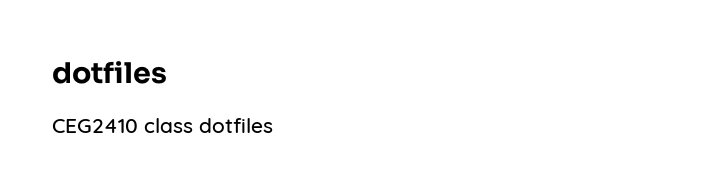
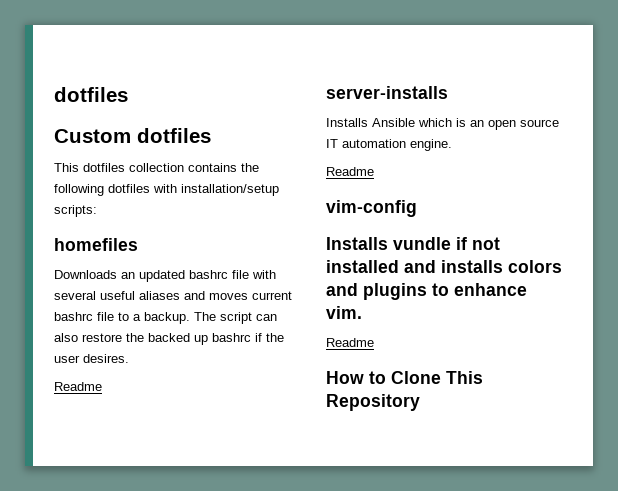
[52,61,167,84] [52,118,273,133] dotfiles // CEG2410 class dotfiles -> [54,87,128,102] [54,128,211,143] [54,163,259,172] [54,184,279,196] [54,205,97,217] [54,238,138,251] [54,270,276,282] [54,291,292,300] [54,312,277,324] [54,333,284,345] [54,354,129,363] [54,382,102,391] [326,86,448,99] [326,118,559,130] [326,139,452,151] [326,167,374,176] [326,200,417,217] [326,237,500,250] [326,260,562,273] [326,283,527,300] [326,306,362,319] [326,338,374,347] [326,371,483,384] [326,394,420,411] dotfiles // Custom dotfiles // This dotfiles collection contains the following dotfiles with installation/setup scripts: // homefiles // Downloads an updated bashrc file with several useful aliases and moves current bashrc file to a backup. The script can also restore the backed up bashrc if the user desires. // Readme // server-installs // Installs Ansible which is an open source IT automation engine. // Readme // vim-config // Installs vundle if not installed and installs colors and plugins to enhance vim. // Readme // How to Clone This Repository

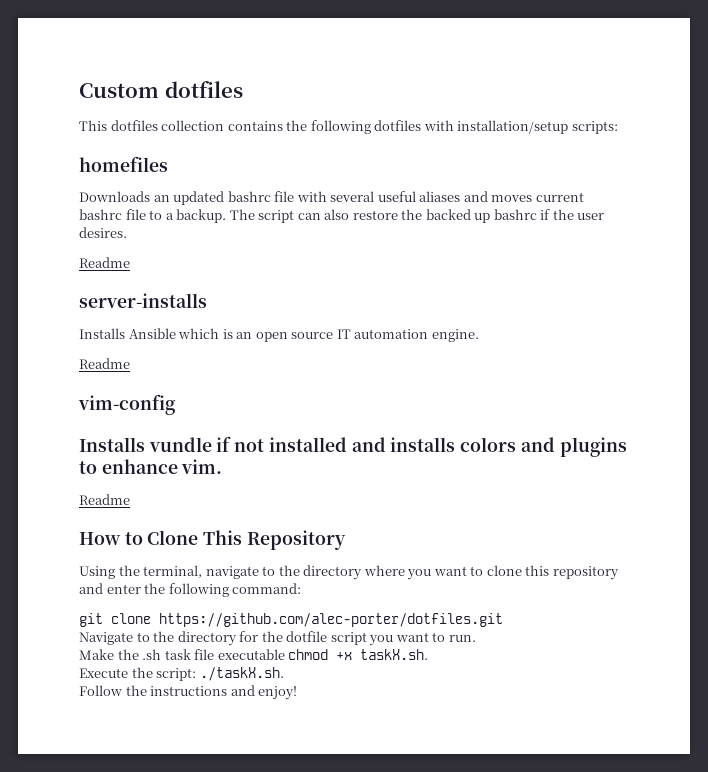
[54,87,128,102] dotfiles // -> (79, 90) none
(420, 402) none -> [79,565,619,580] [79,583,302,597] [79,613,503,627] [79,631,476,646] [79,649,429,660] [79,667,284,681] [79,685,298,700] // Using the terminal, navigate to the directory where you want to clone this repository and enter the following command: // git clone https://github.com/alec-porter/dotfiles.git // Navigate to the directory for the dotfile script you want to run. // Make the .sh task file executable chmod +x taskX.sh. // Execute the script: ./taskX.sh. // Follow the instructions and enjoy!

